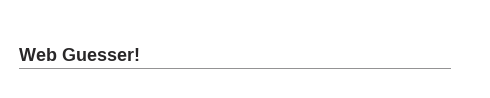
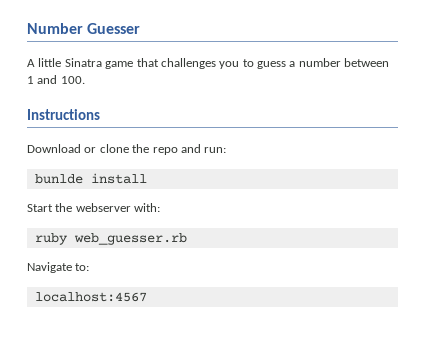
[19,48,140,61] Web Guesser! -> [27,23,141,34] [27,58,390,69] [27,75,85,84] [27,109,100,120] [27,144,227,155] [34,173,147,184] [27,203,161,212] [34,233,187,245] [27,262,90,273] [34,292,147,302] Number Guesser // A little Sinatra game that challenges you to guess a number between 1 and 100. // Instructions // Download or clone the repo and run: // bunlde install // Start the webserver with: // ruby web_guesser.rb // Navigate to: // localhost:4567

